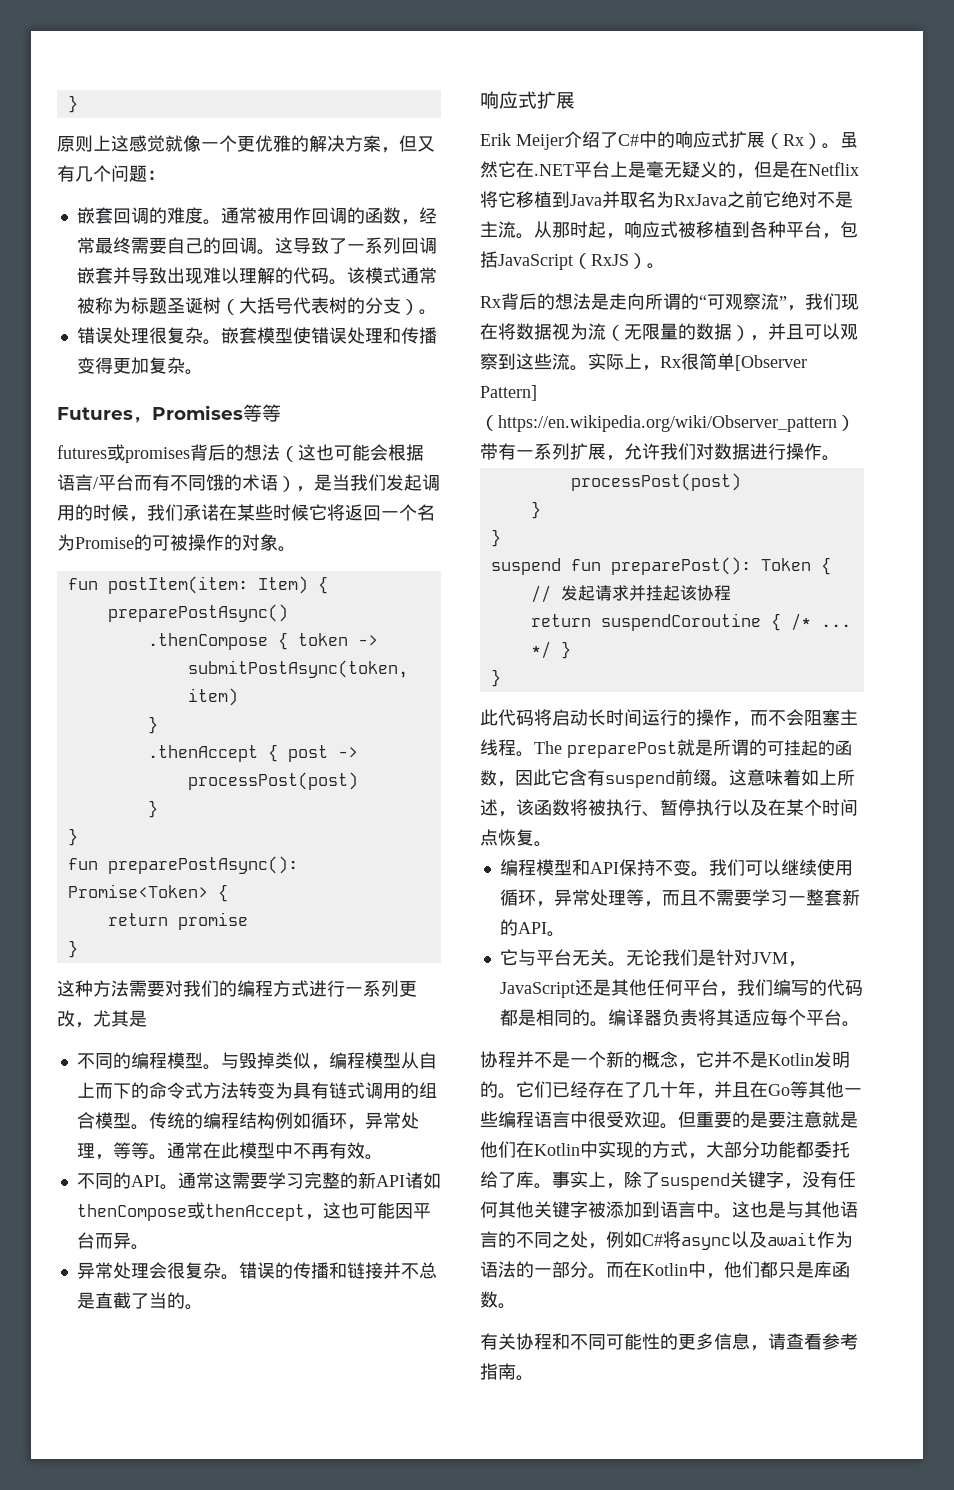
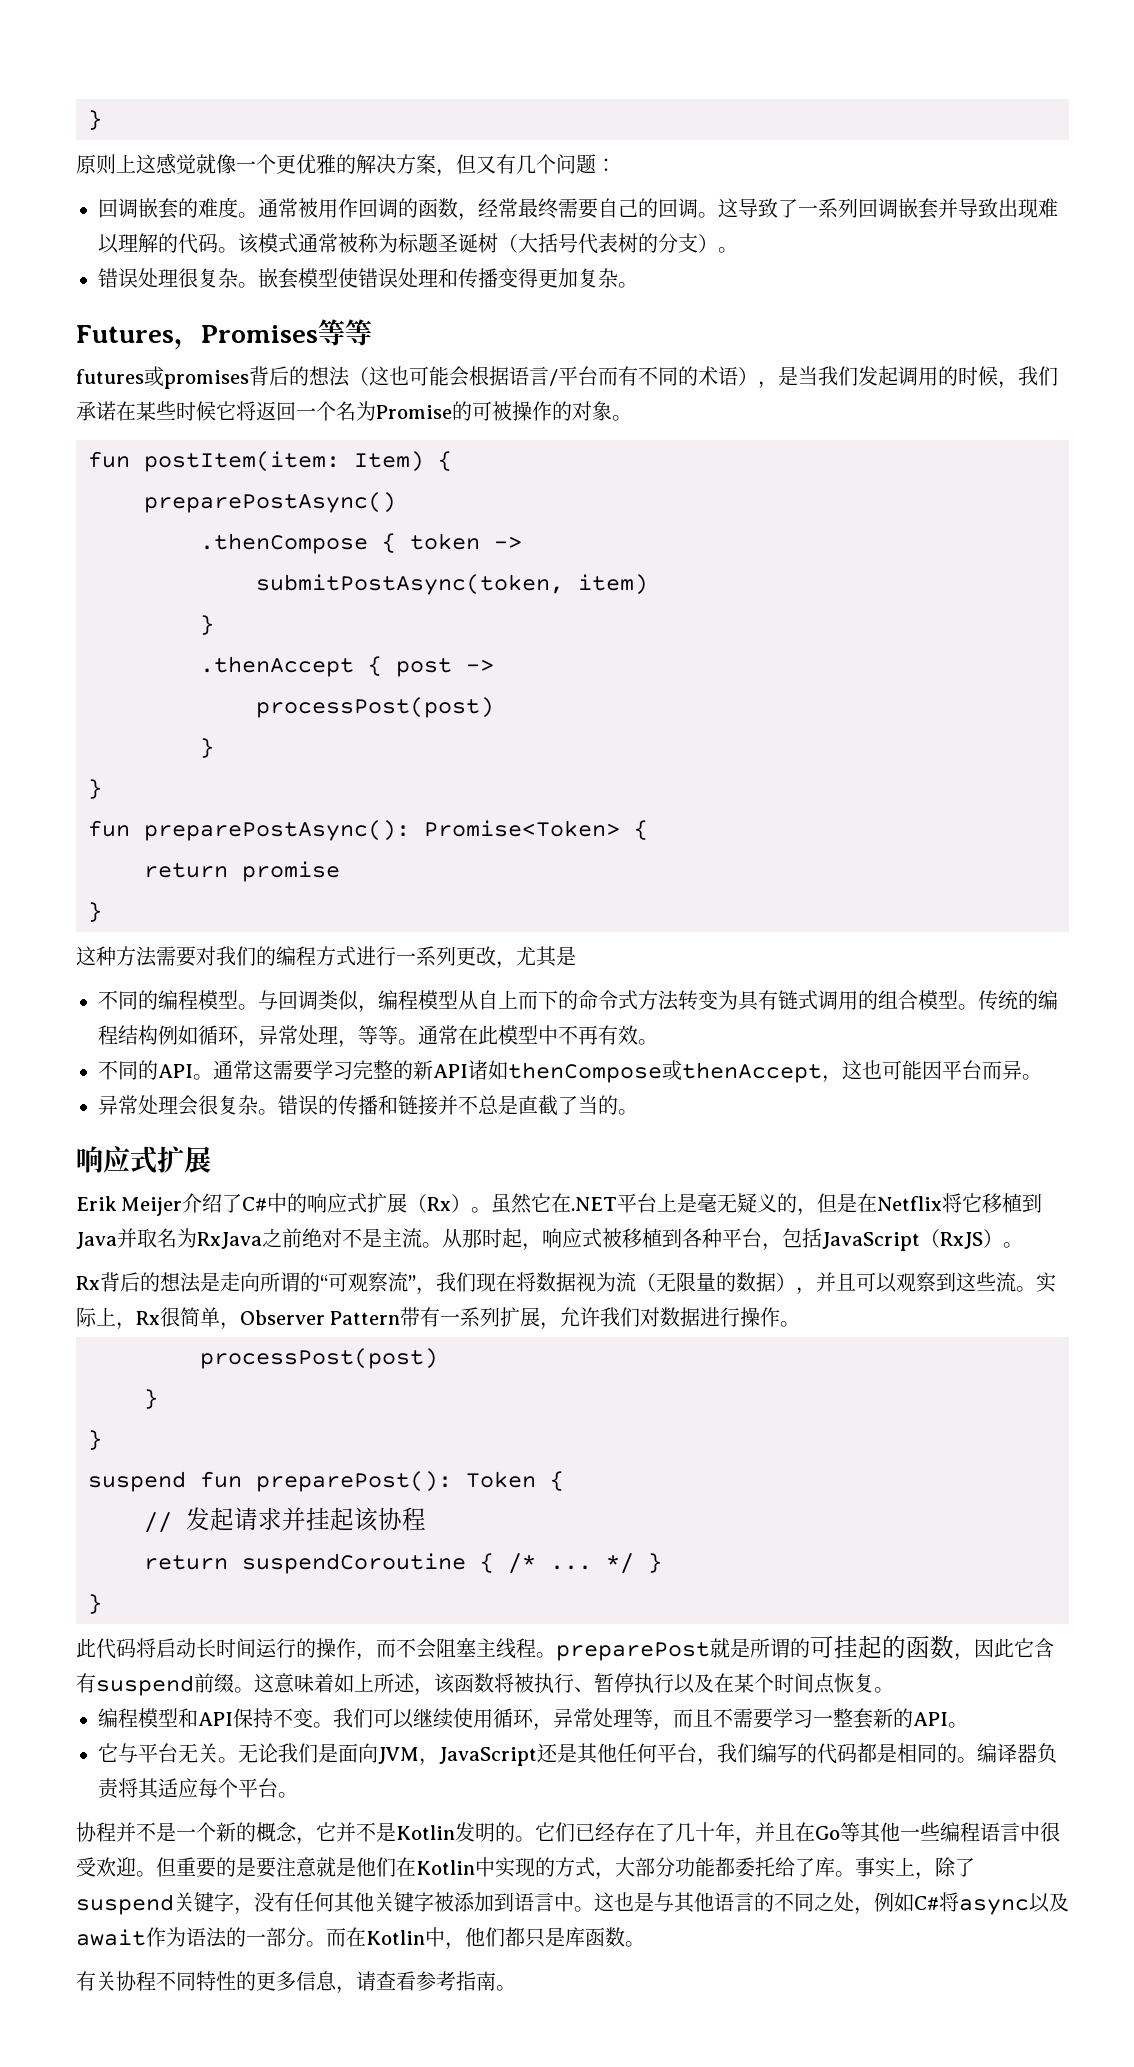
[76,207,149,224] 嵌套回调 -> [98,198,178,219] 回调嵌套
[206,474,224,491] 饿 -> (678, 376) none
[238,1052,275,1069] 毁掉 -> [278,990,318,1010] 回调
[763,191,781,208] 它 -> (302, 1238) none
[735,355,807,371] [480,385,537,401] [480,415,855,432] [Observer Pattern]（https://en.wikipedia.org/wiki/Observer_pattern） -> [220,1310,401,1330] ，Observer Pattern
[534,741,562,754] The -> (556, 1655) none
[715,949,752,966] 针对 -> [338,1743,378,1763] 面向
[552,1333,642,1350] 和不同可能 -> [156,1971,216,1991] 不同特

